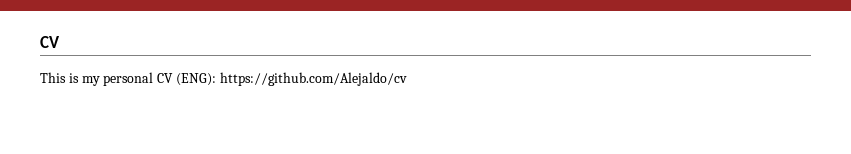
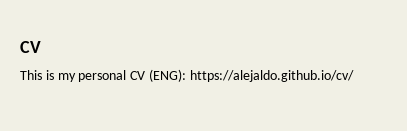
[219,72,407,86] https://github.com/Alejaldo/cv -> [189,70,354,82] https://alejaldo.github.io/cv/

